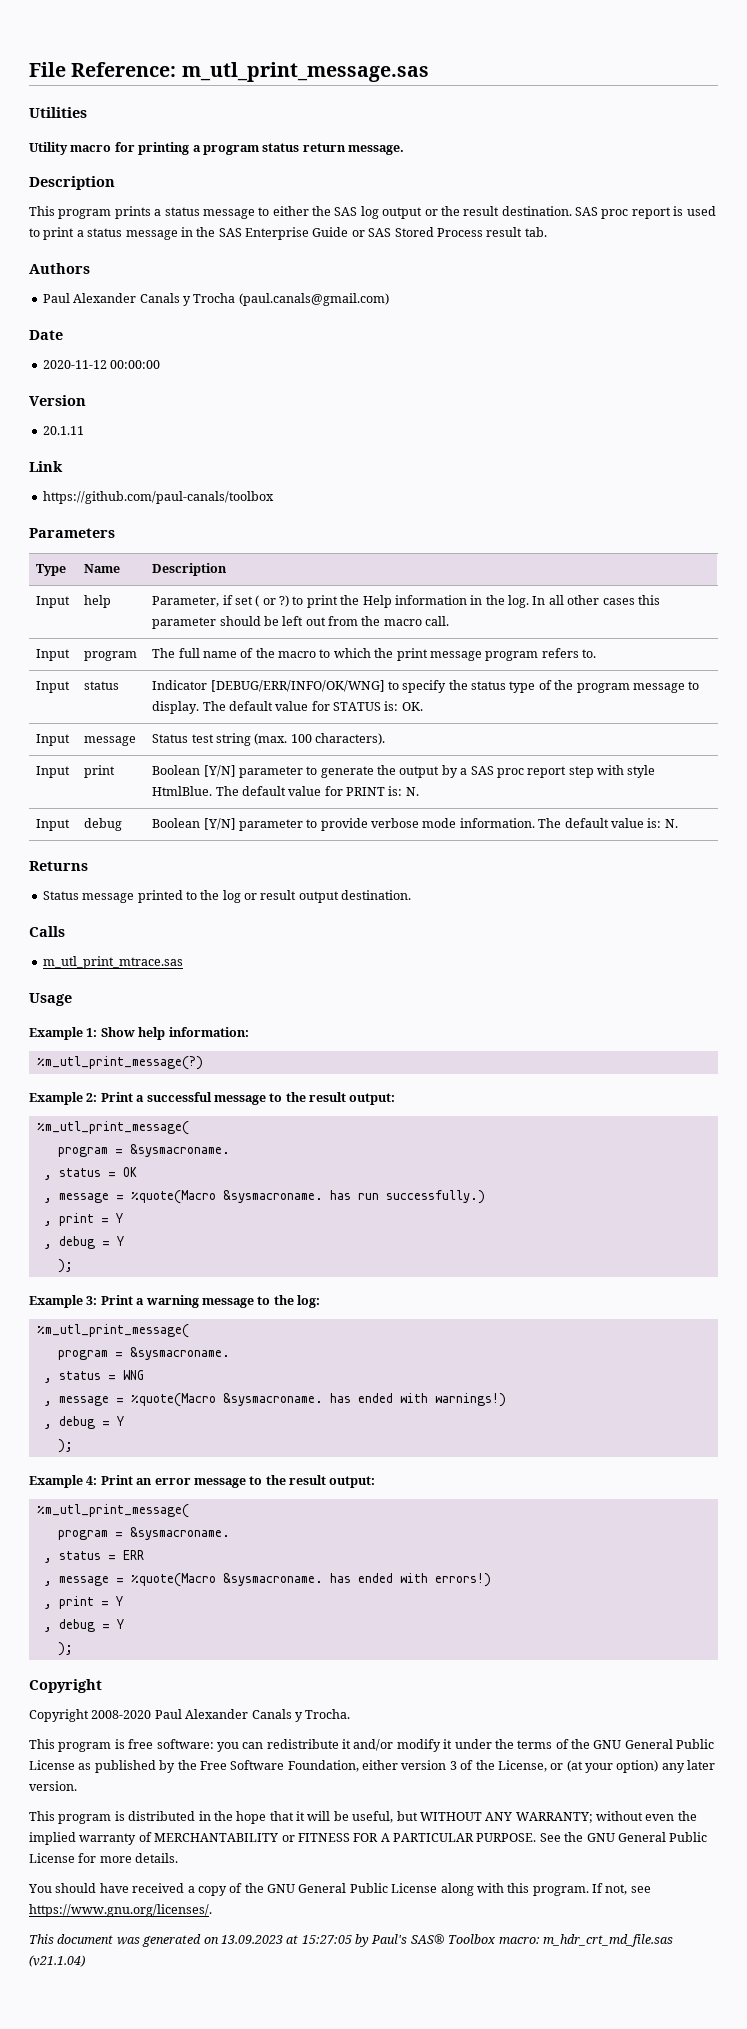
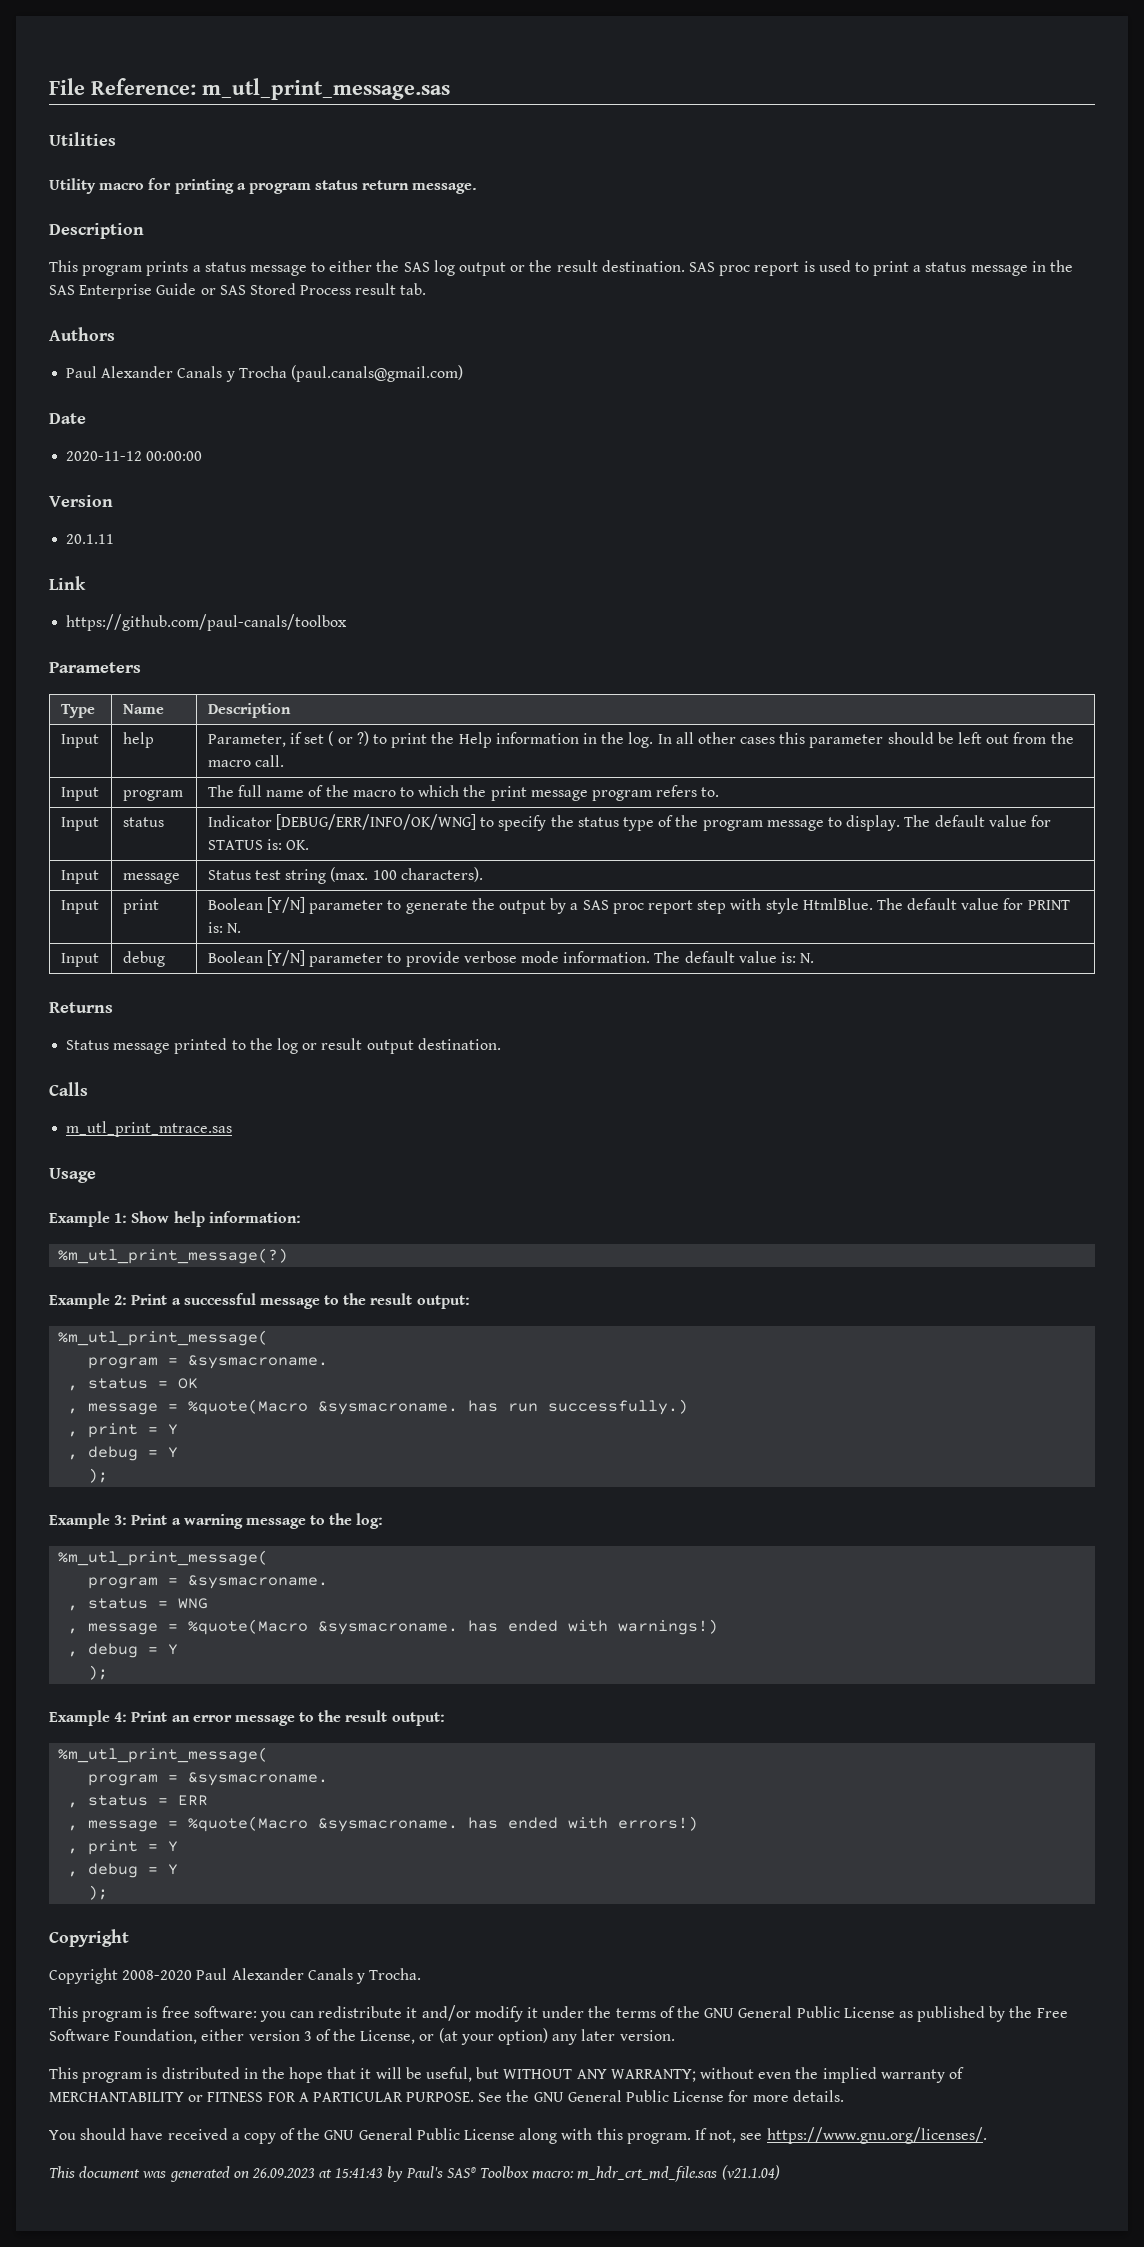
[220,1935,352,1944] 13.09.2023 at 15:27:05 -> [251,2168,384,2178] 26.09.2023 at 15:41:43

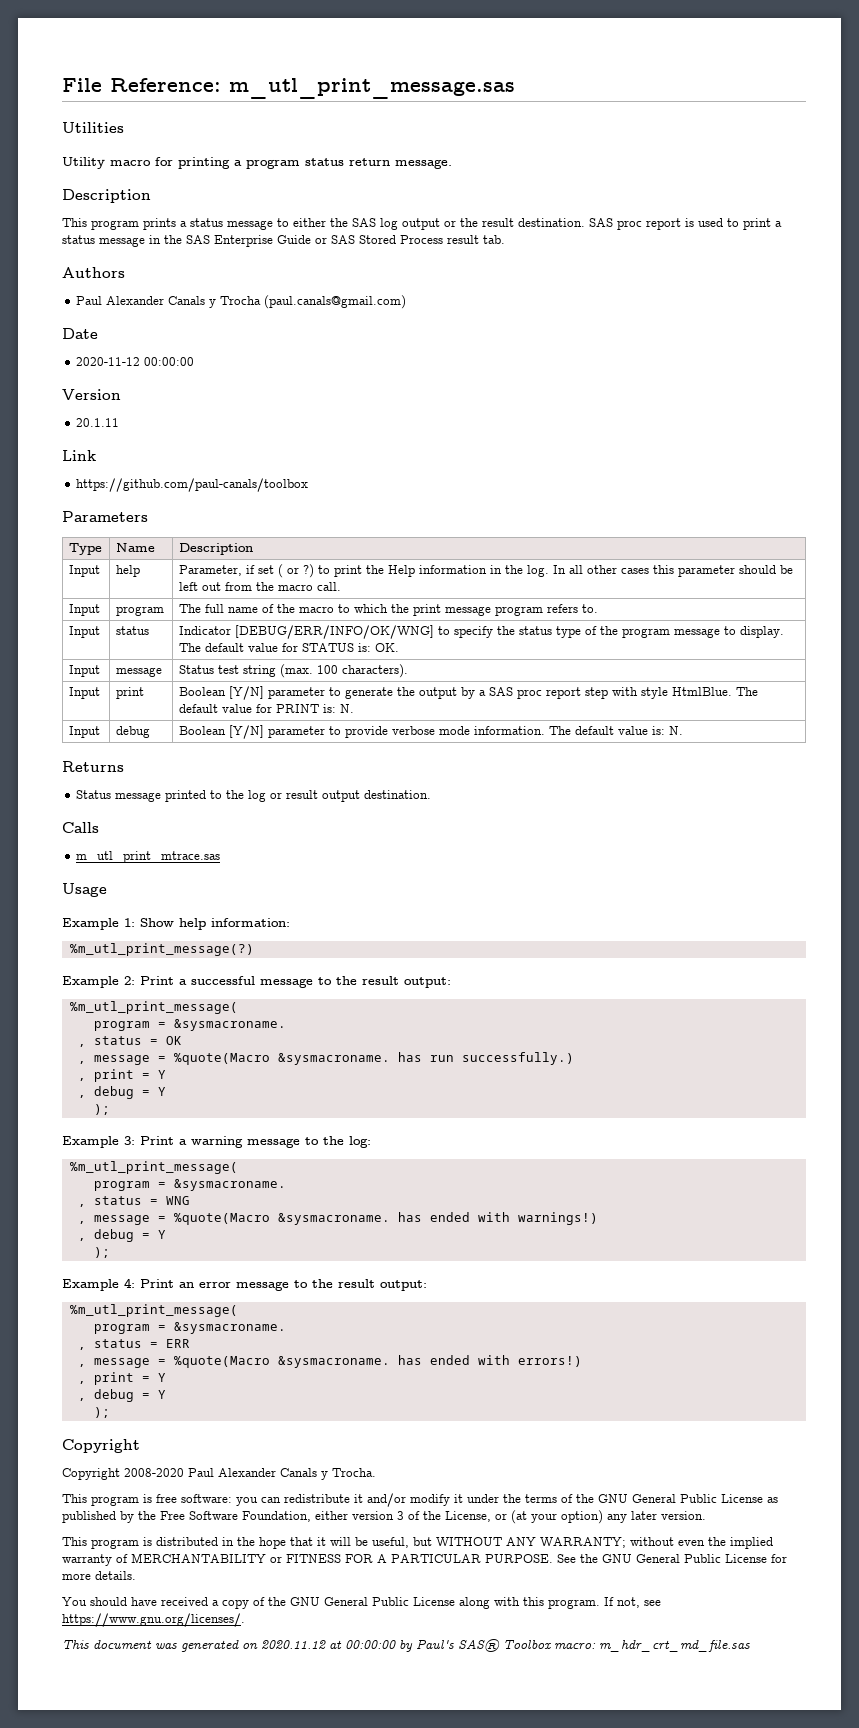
[251,2168,384,2178] 26.09.2023 at 15:41:43 -> [261,1640,396,1649] 2020.11.12 at 00:00:00
[721,2165,780,2180] (v21.1.04) -> (750, 1646) none

